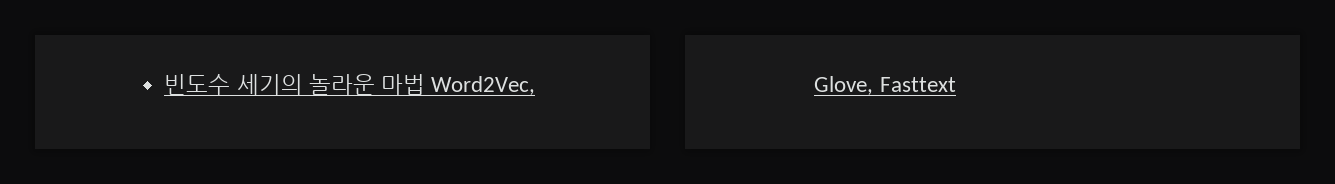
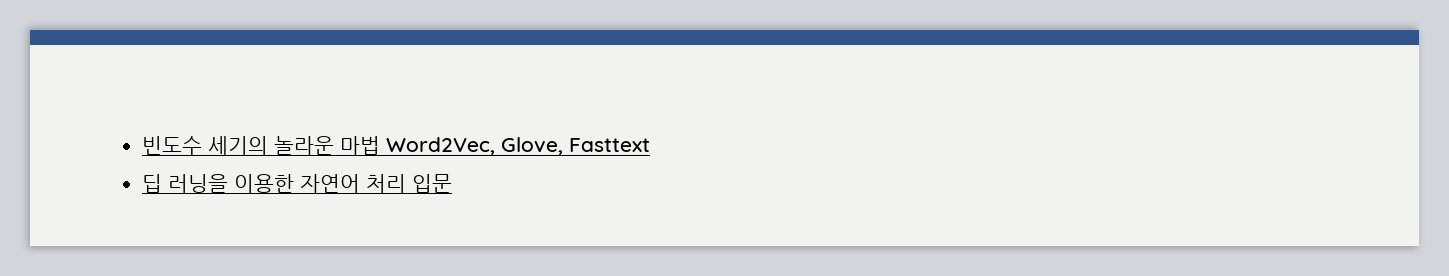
(956, 84) none -> [142,174,453,193] // 딥 러닝을 이용한 자연어 처리 입문

